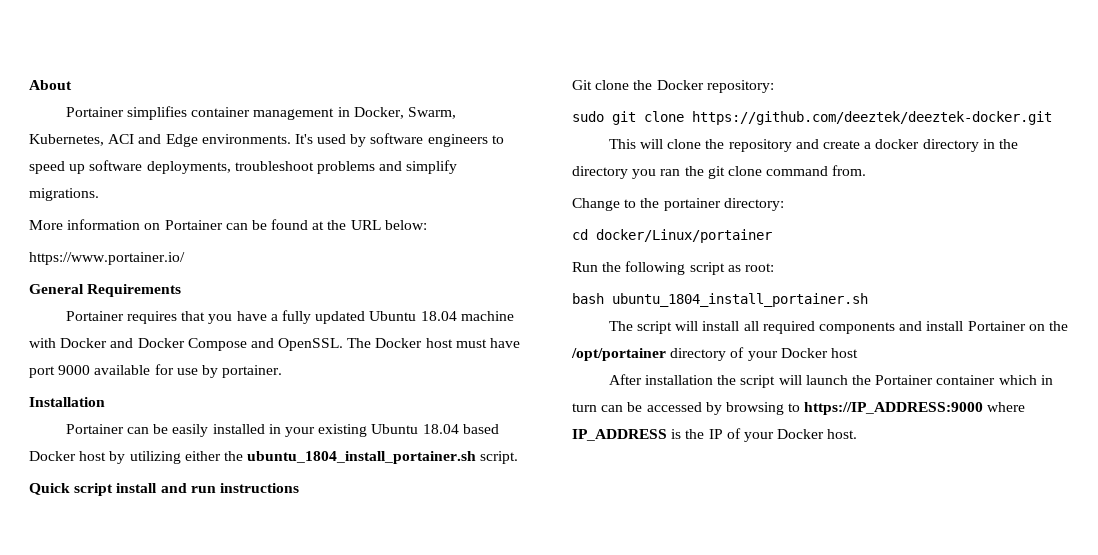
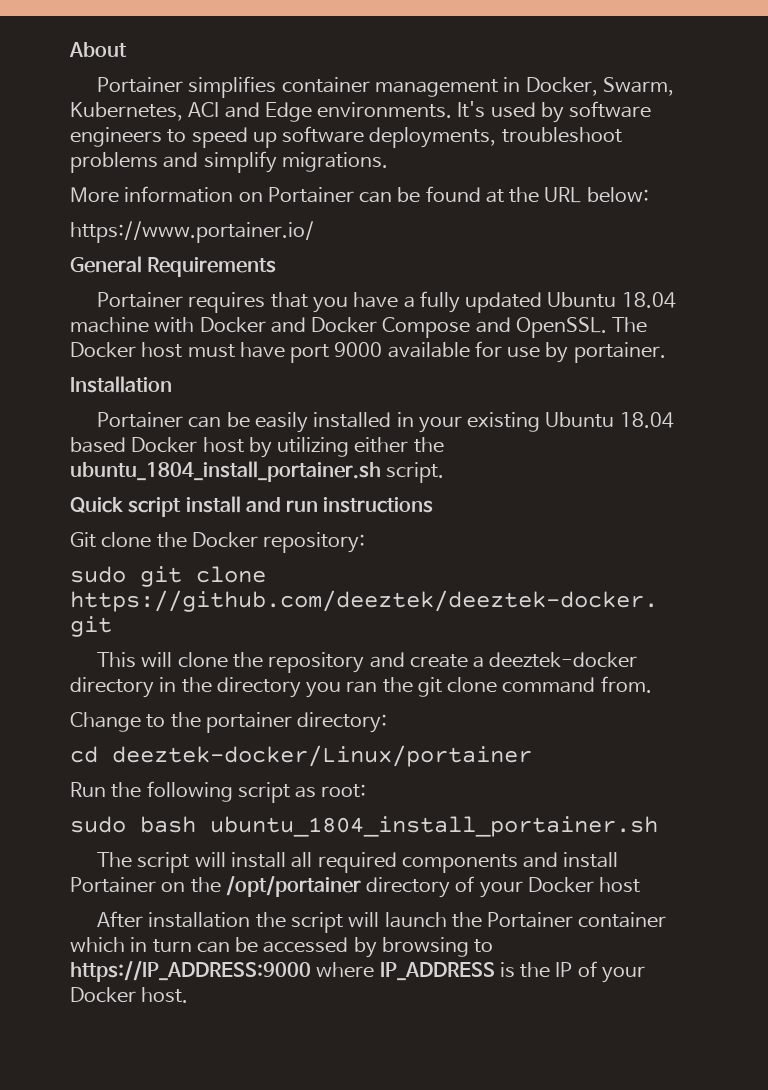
[875,139,920,149] docker -> [489,652,638,668] deeztek-docker
[596,229,772,243] docker/Linux/portainer -> [112,745,532,767] deeztek-docker/Linux/portainer
(774, 267) none -> [70,816,126,833] sudo

